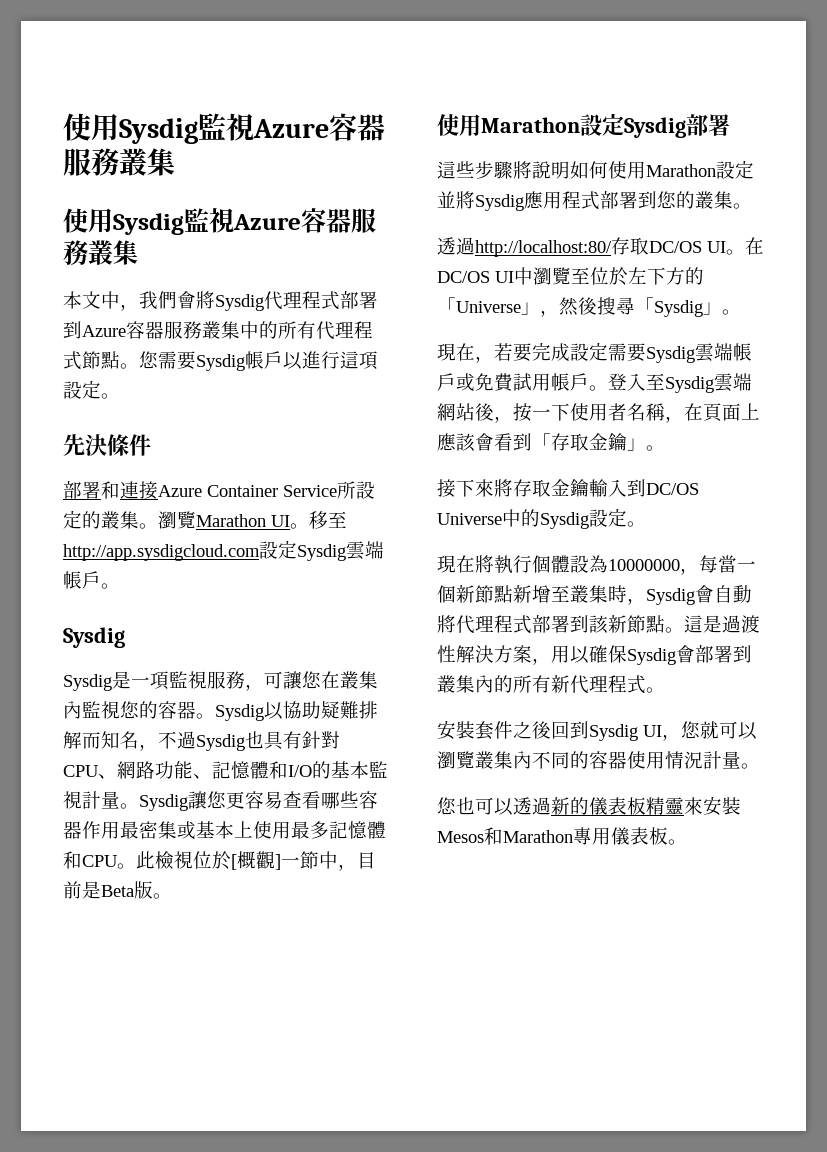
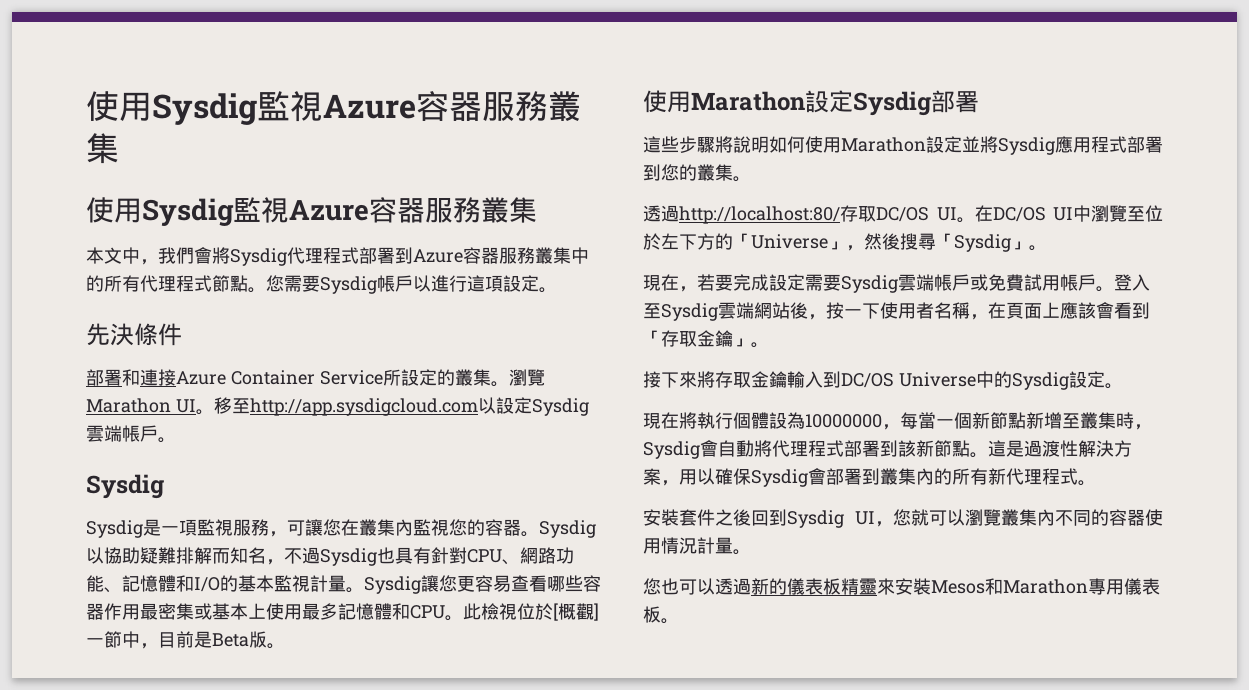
(260, 552) none -> [477,397,496,414] 以

